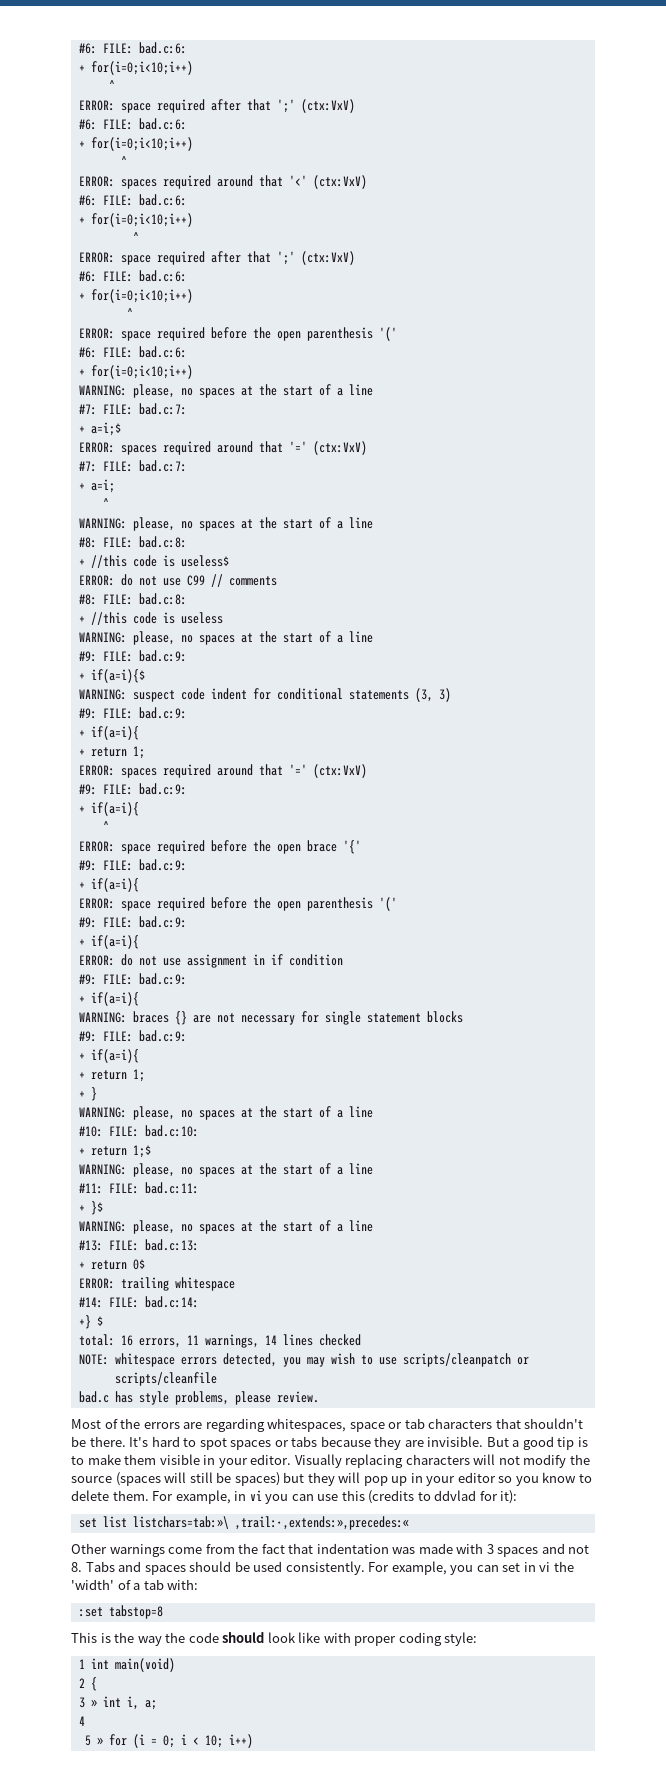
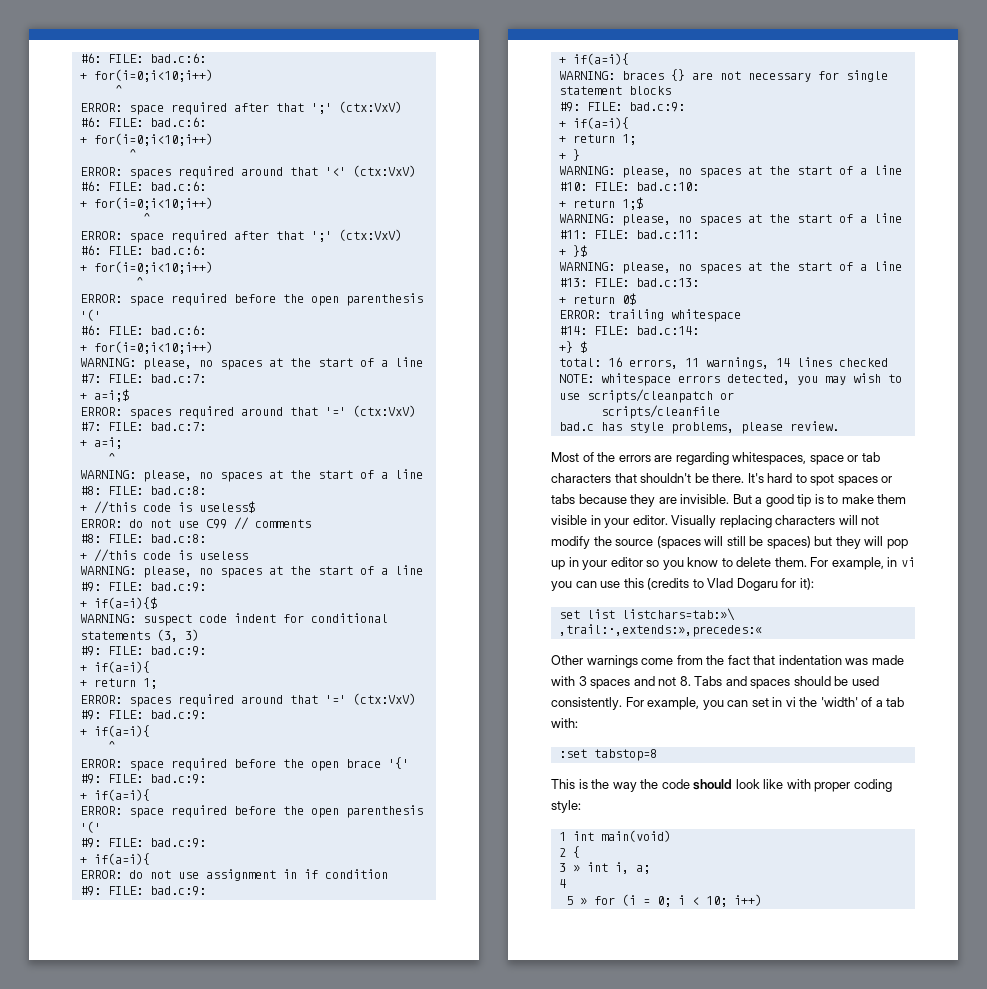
[434,1490,477,1501] ddvlad -> [707,578,778,591] Vlad Dogaru

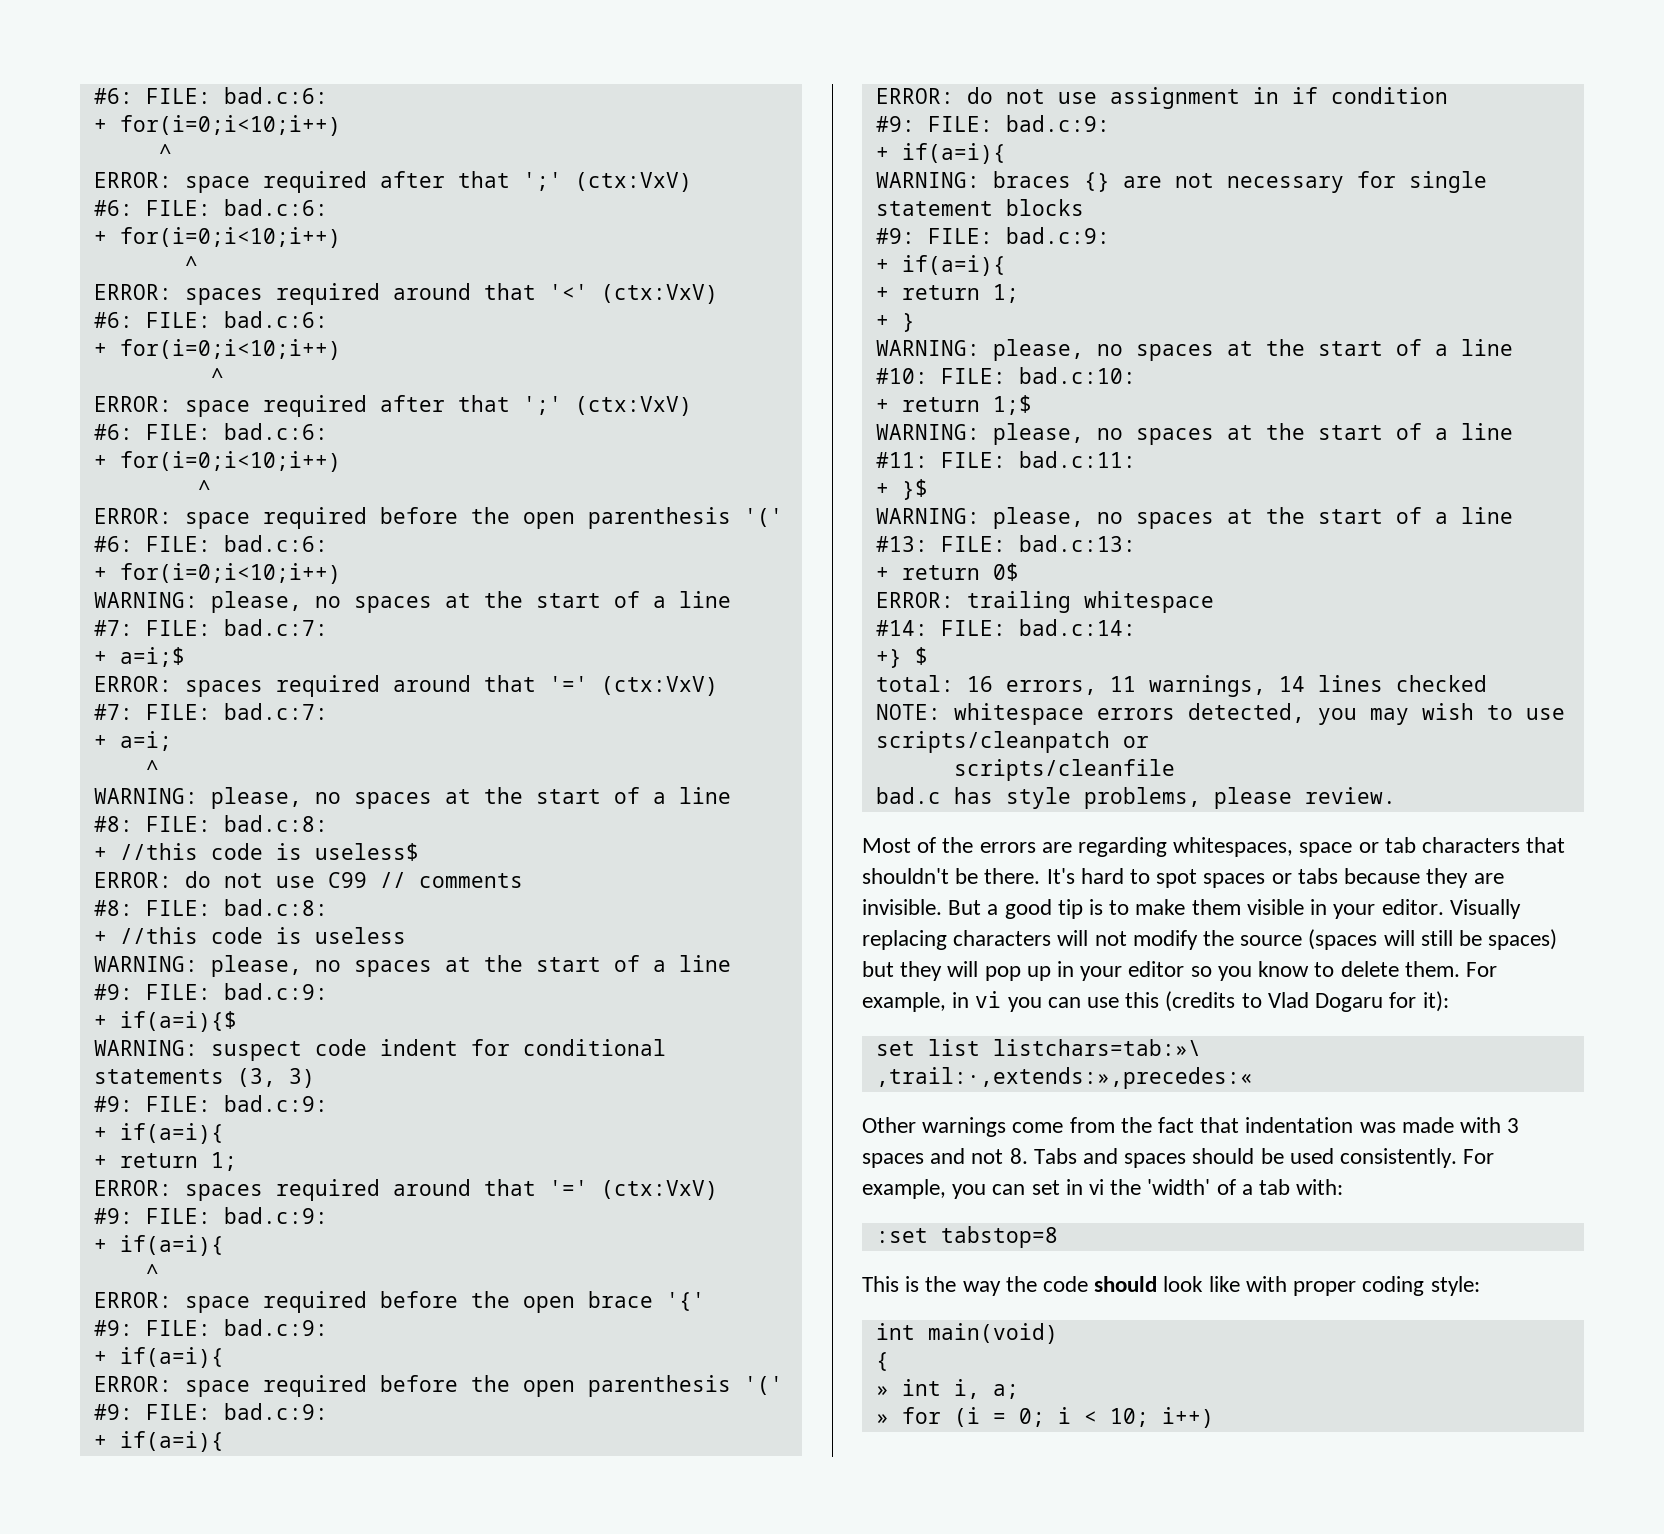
[558,832,566,841] 1 -> (1480, 1286) none
[558,848,566,857] 2 -> (1058, 1333) none
[558,863,566,872] 3 -> (889, 1361) none
[558,879,566,888] [565,896,573,905] 4 // 5 -> (1019, 1391) none

